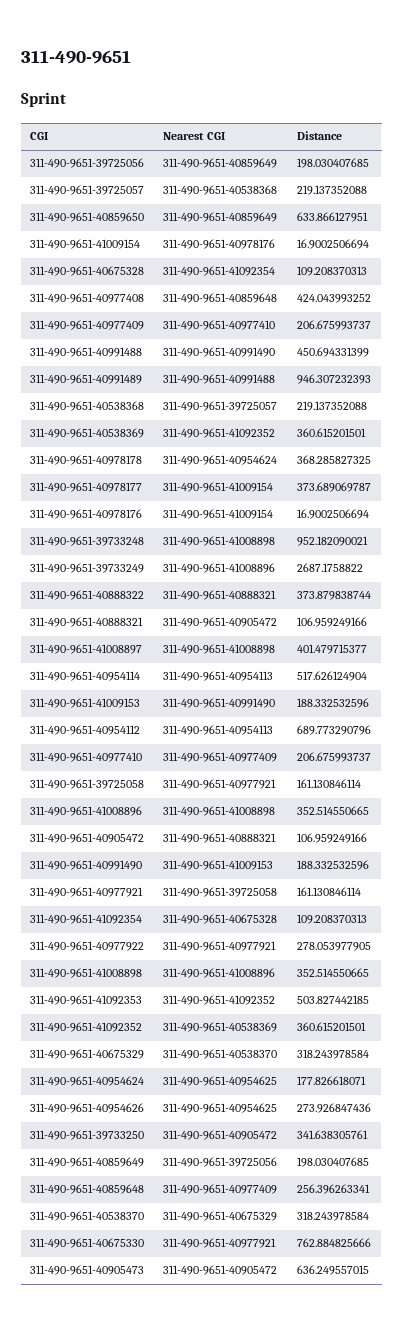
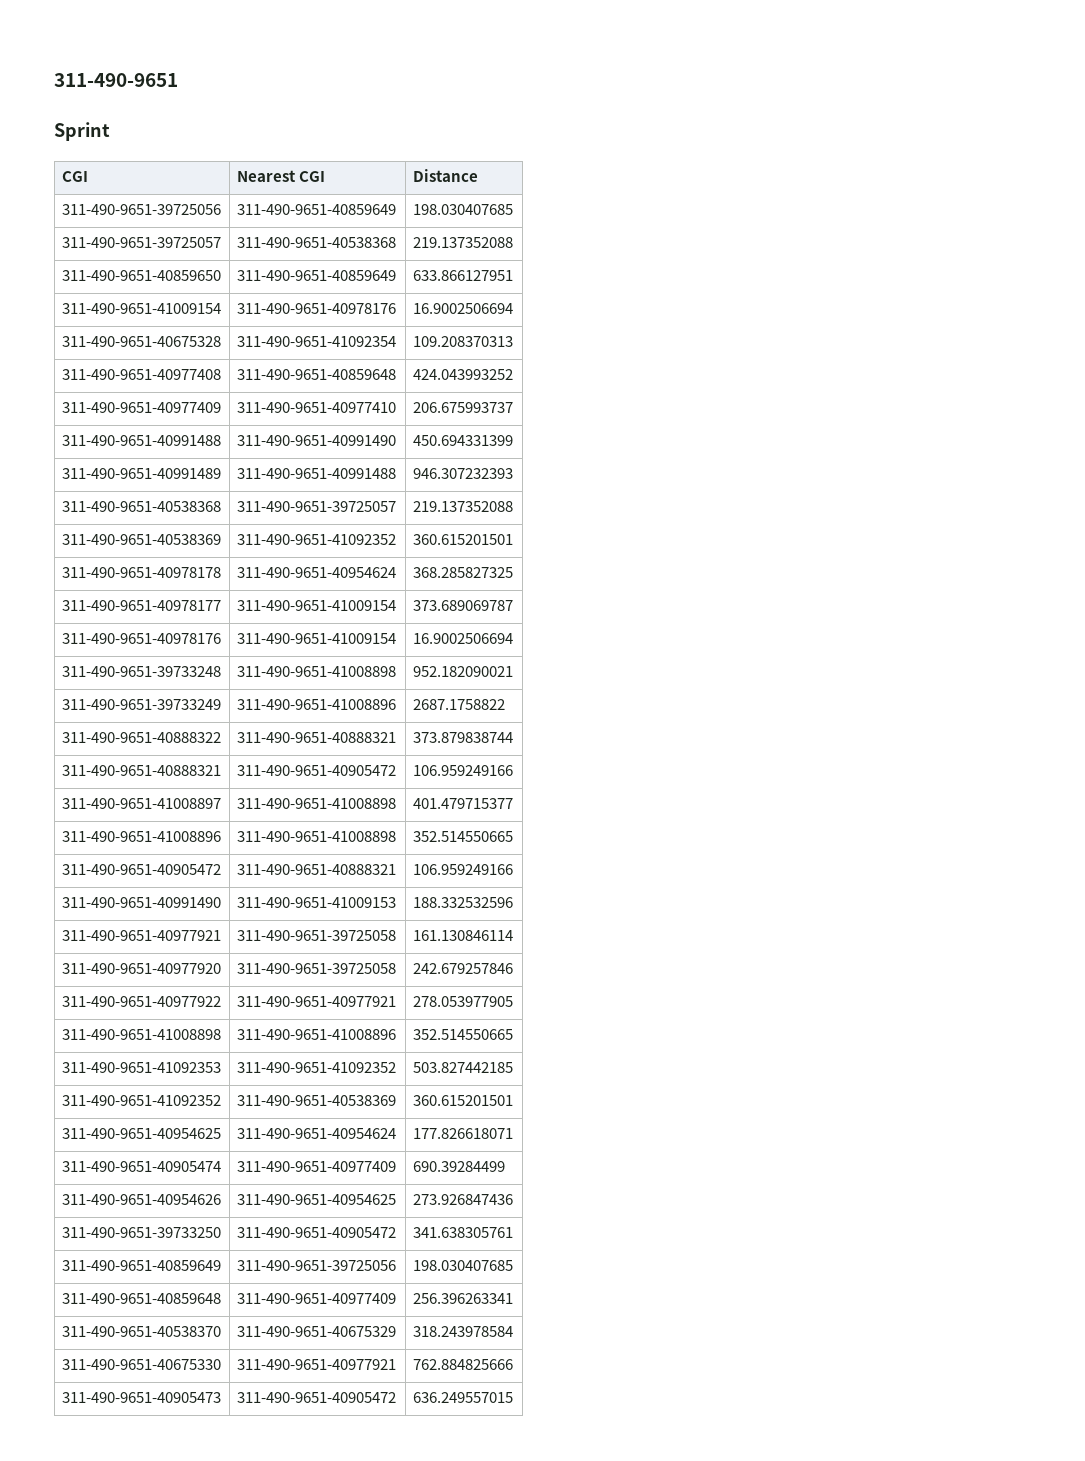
[30,671,141,681] [163,671,274,681] [297,671,368,681] [30,698,141,708] [163,698,276,708] [297,698,370,708] [30,725,141,735] [163,725,274,735] [297,725,372,735] [30,752,143,762] [163,752,278,762] [297,752,372,762] [30,779,145,789] [163,779,277,789] [297,779,362,788] // 311-490-9651-40954114 | 311-490-9651-40954113 | 517.626124904 // 311-490-9651-41009153 | 311-490-9651-40991490 | 188.332532596 // 311-490-9651-40954112 | 311-490-9651-40954113 | 689.773290796 // 311-490-9651-40977410 | 311-490-9651-40977409 | 206.675993737 // 311-490-9651-39725058 | 311-490-9651-40977921 | 161.130846114 -> (513, 803) none
[30,914,143,924] [163,914,278,924] [297,914,368,924] 311-490-9651-41092354 | 311-490-9651-40675328 | 109.208370313 -> [61,963,221,974] [236,963,396,974] [412,963,513,974] 311-490-9651-40977920 | 311-490-9651-39725058 | 242.679257846
[30,1049,145,1059] [163,1049,278,1059] [297,1049,370,1059] [30,1076,145,1086] [163,1076,278,1086] [297,1076,367,1085] 311-490-9651-40675329 | 311-490-9651-40538370 | 318.243978584 // 311-490-9651-40954624 | 311-490-9651-40954625 | 177.826618071 -> [61,1128,221,1139] [236,1128,396,1139] [412,1128,513,1139] [61,1161,221,1172] [236,1161,396,1172] [412,1161,505,1172] 311-490-9651-40954625 | 311-490-9651-40954624 | 177.826618071 // 311-490-9651-40905474 | 311-490-9651-40977409 | 690.39284499

